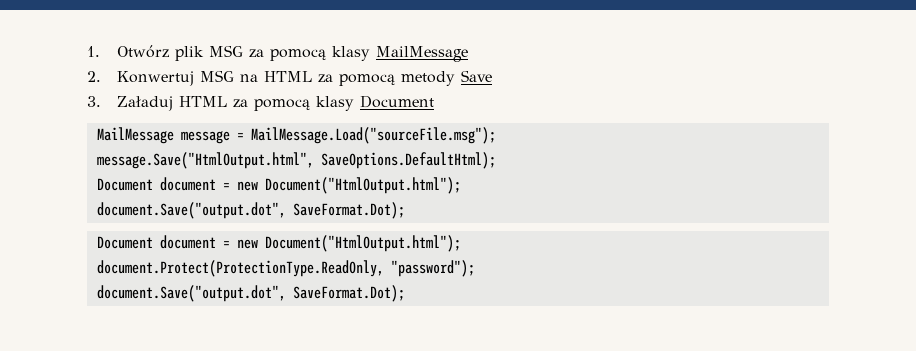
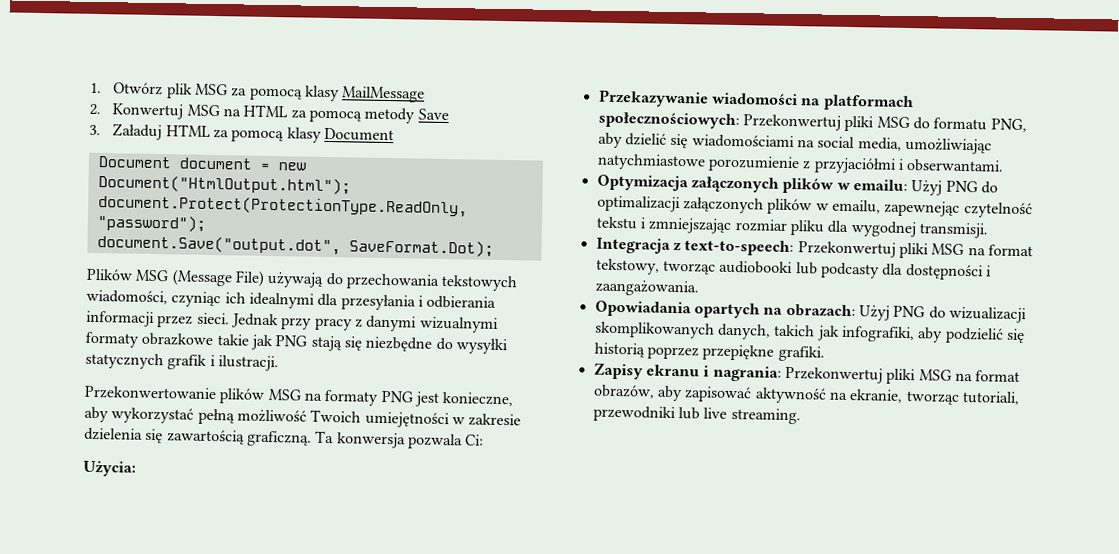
[96,127,496,144] [96,152,496,169] [96,177,461,194] [96,202,405,219] // MailMessage message = MailMessage.Load("sourceFile.msg"); // message.Save("HtmlOutput.html", SaveOptions.DefaultHtml); // Document document = new Document("HtmlOutput.html"); // document.Save("output.dot", SaveFormat.Dot); -> (394, 134) none
(405, 293) none -> [86,268,519,292] [86,289,497,311] [86,310,499,333] [85,331,508,355] [85,352,279,372] [84,385,514,407] [84,406,522,429] [84,427,485,450] [83,460,136,477] [597,89,914,112] [597,111,1027,133] [597,132,992,155] [596,153,1005,174] [596,174,998,196] [596,195,1033,219] [595,216,988,239] [595,237,1033,259] [595,258,992,281] [594,279,699,297] [594,300,1027,324] [593,321,1025,344] [593,342,825,362] [593,362,1021,385] [592,384,1020,405] [592,405,801,425] // Plików MSG (Message File) używają do przechowania tekstowych wiadomości, czyniąc ich idealnymi dla przesyłania i odbierania informacji przez sieci. Jednak przy pracy z danymi wizualnymi formaty obrazkowe takie jak PNG stają się niezbędne do wysyłki statycznych grafik i ilustracji. // Przekonwertowanie plików MSG na formaty PNG jest konieczne, aby wykorzystać pełną możliwość Twoich umiejętności w zakresie dzielenia się zawartością graficzną. Ta konwersja pozwala Ci: // Użycia: // Przekazywanie wiadomości na platformach społecznościowych: Przekonwertuj pliki MSG do formatu PNG, aby dzielić się wiadomościami na social media, umożliwiając natychmiastowe porozumienie z przyjaciółmi i obserwantami. // Optymizacja załączonych plików w emailu: Użyj PNG do optimalizacji załączonych plików w emailu, zapewnejąc czytelność tekstu i zmniejszając rozmiar pliku dla wygodnej transmisji. // Integracja z text-to-speech: Przekonwertuj pliki MSG na format tekstowy, tworząc audiobooki lub podcasty dla dostępności i zaangażowania. // Opowiadania opartych na obrazach: Użyj PNG do wizualizacji skomplikowanych danych, takich jak infografiki, aby podzielić się historią poprzez przepiękne grafiki. // Zapisy ekranu i nagrania: Przekonwertuj pliki MSG na format obrazów, aby zapisować aktywność na ekranie, tworząc tutoriali, przewodniki lub live streaming.

